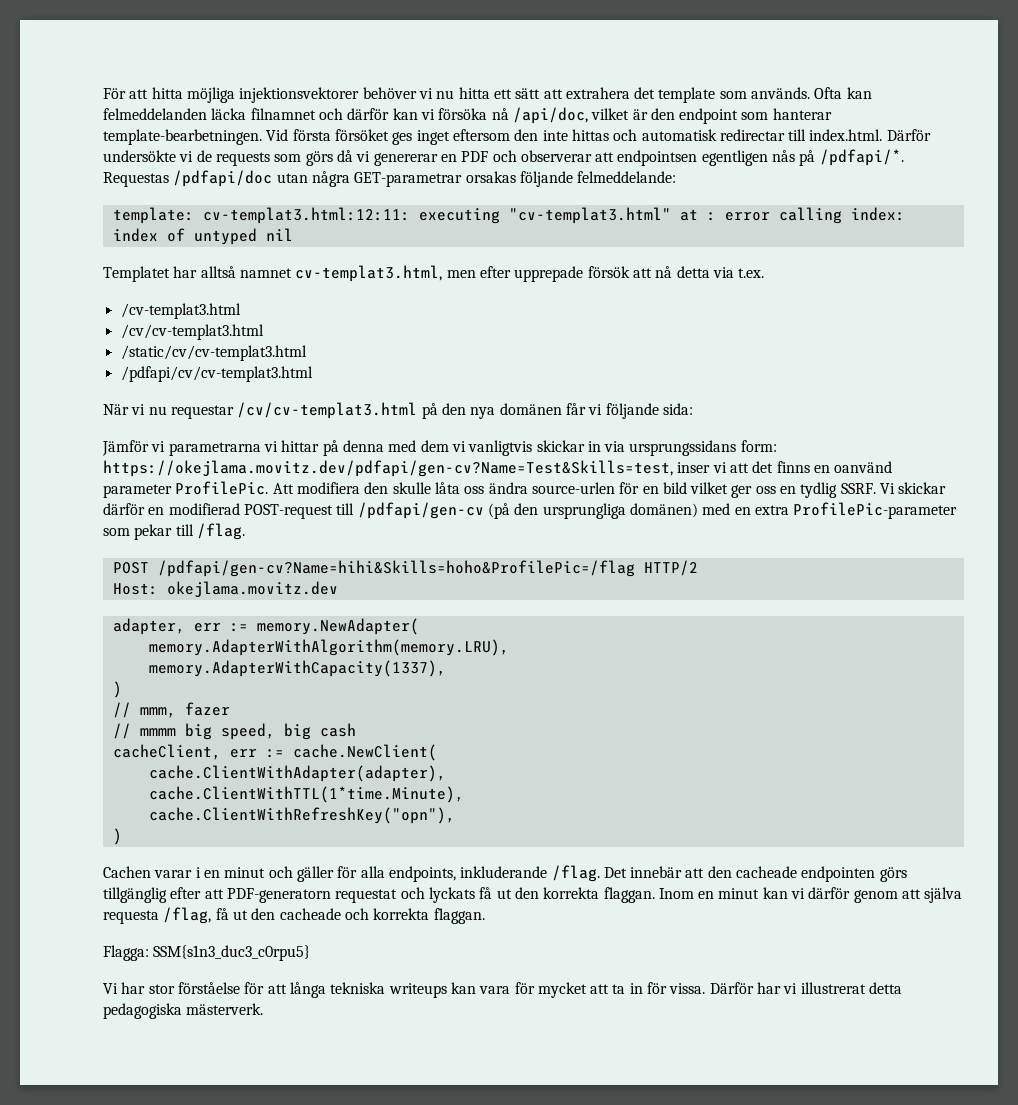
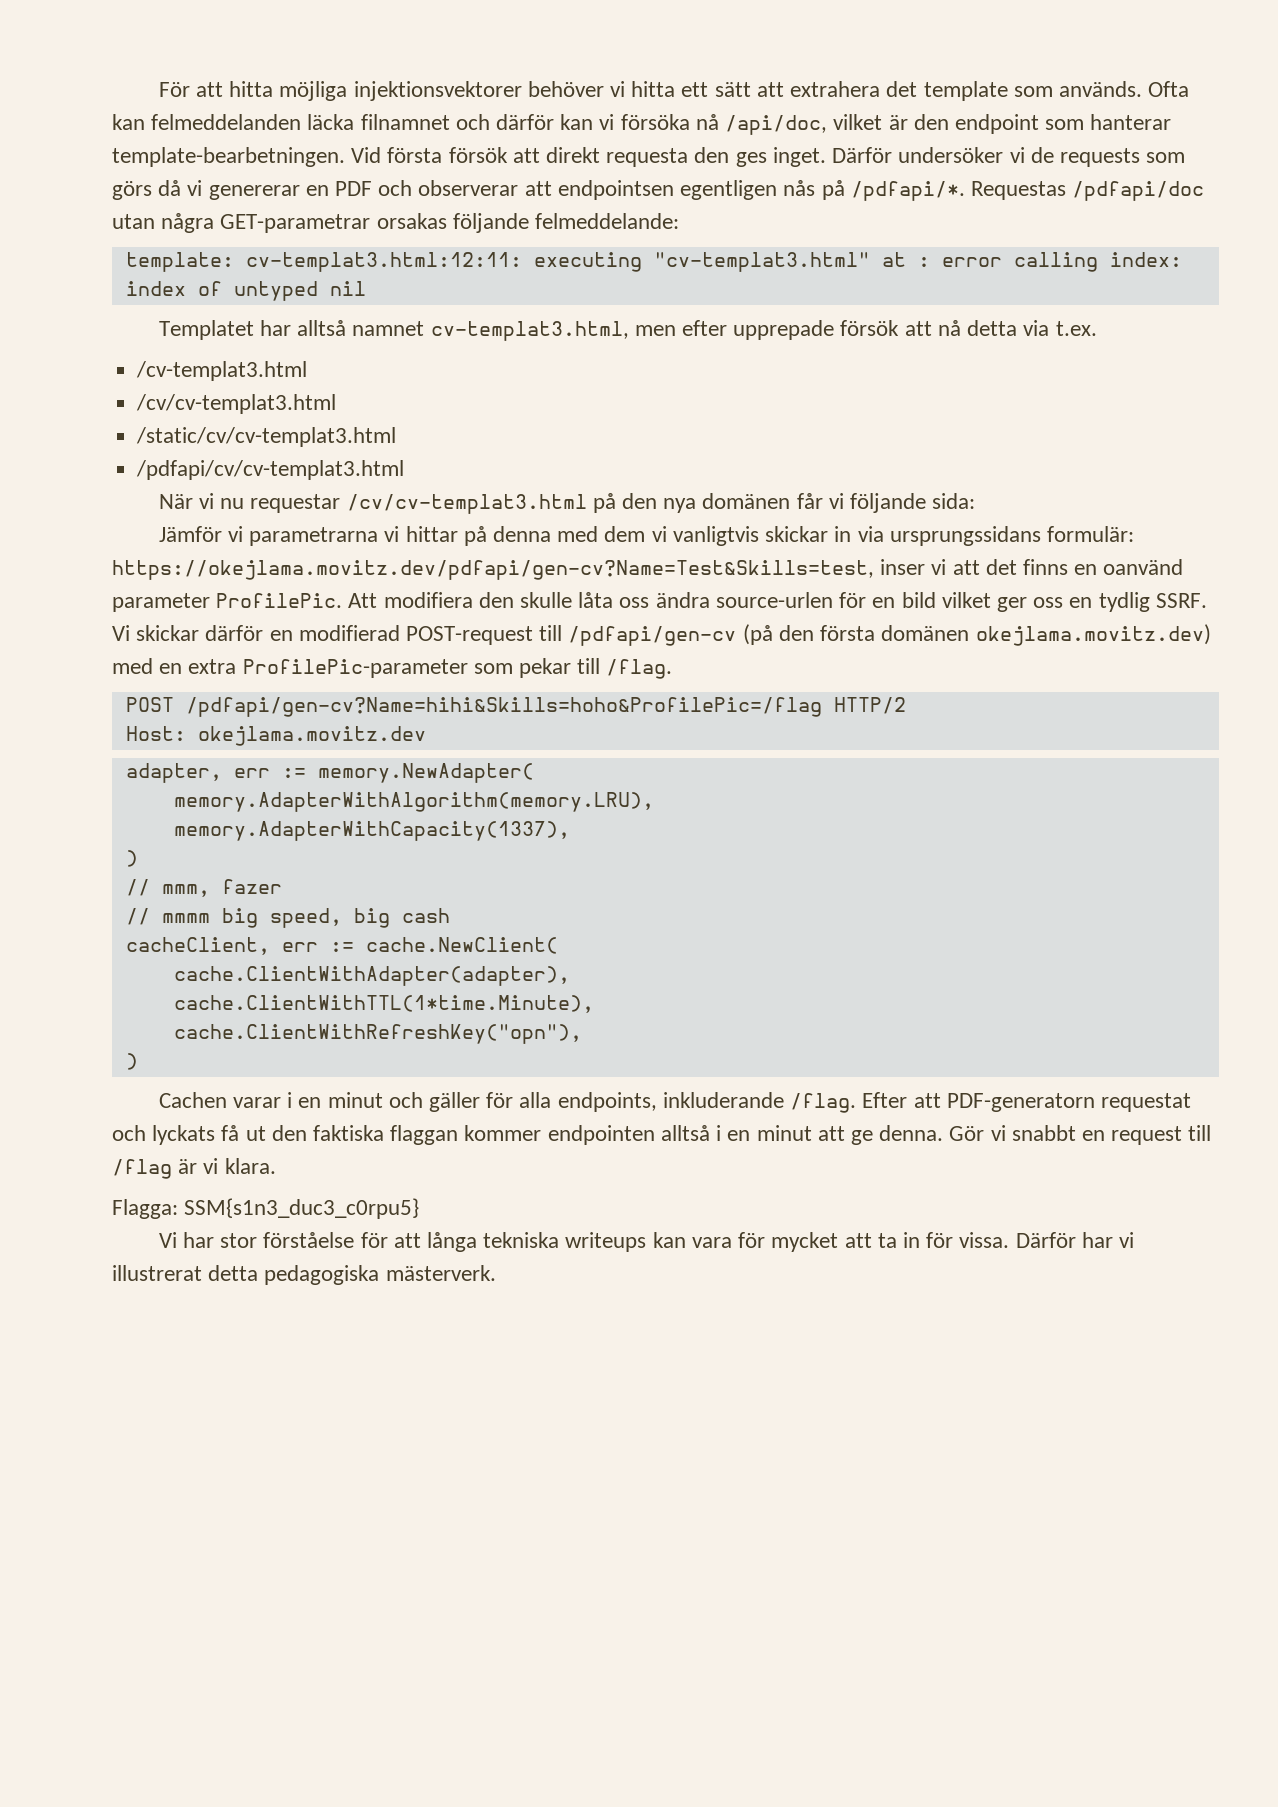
[436,90,455,99] nu -> (626, 89) none
[334,129,931,145] [103,150,176,162] försöket ges inget eftersom den inte hittas och automatisk redirectar till index.html. Därför undersökte -> [448,147,1004,167] försök att direkt requesta den ges inget. Därför undersöker
[740,440,777,452] form: -> [1046,526,1134,542] formulär:
[542,503,698,519] ursprungliga domänen) -> [820,624,1211,646] första domänen okejlama.movitz.dev)
[603,866,907,882] [103,887,202,903] Det innebär att den cacheade endpointen görs tillgänglig efter -> [862,1092,908,1108] Efter
[543,887,963,903] [103,907,485,924] korrekta flaggan. Inom en minut kan vi därför genom att själva requesta /flag, få ut den cacheade och korrekta flaggan. -> [313,1125,1212,1145] [112,1158,276,1179] faktiska flaggan kommer endpointen alltså i en minut att ge denna. Gör vi snabbt en request till /flag är vi klara.

